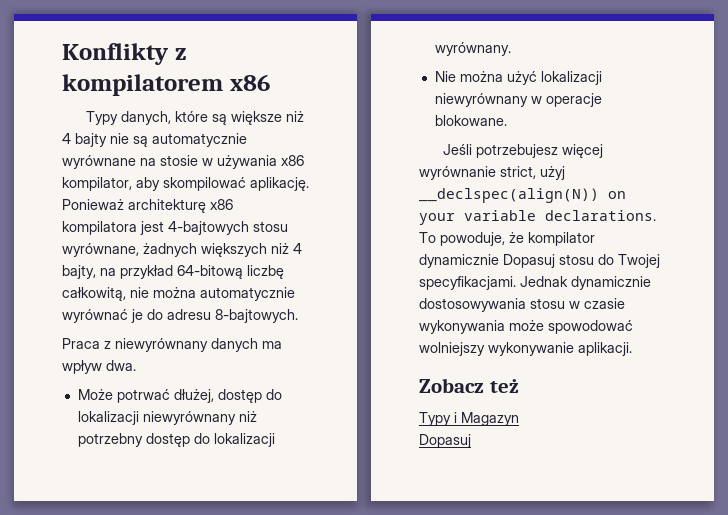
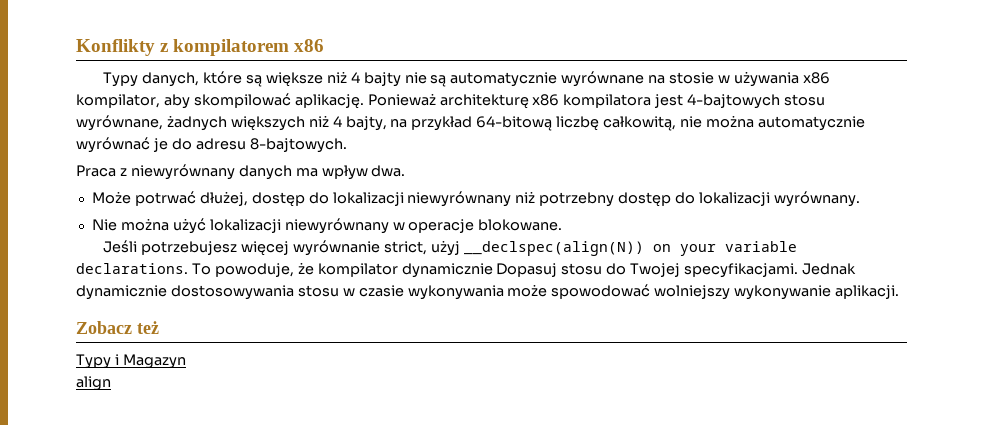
[419,434,471,448] Dopasuj -> [76,376,111,391] align

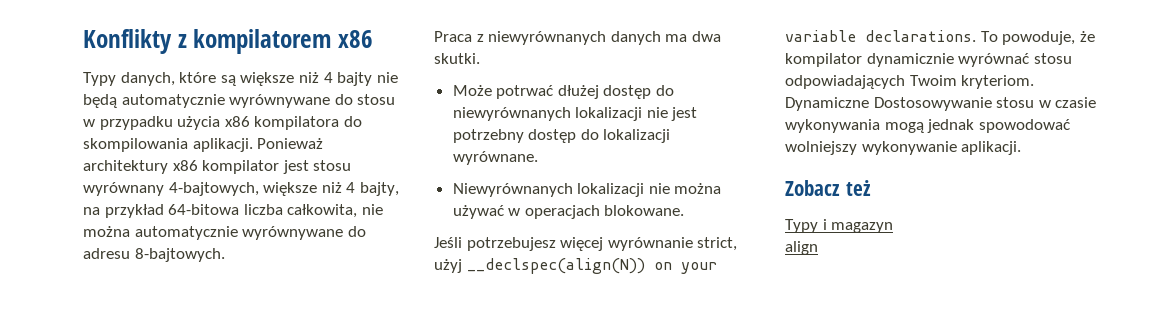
[430,71,830,87] [76,93,826,109] [76,115,305,131] są automatycznie wyrównane na stosie w używania x86 kompilator, aby skompilować aplikację. Ponieważ architekturę x86 kompilatora jest 4-bajtowych stosu wyrównane, żadnych większych -> [83,94,396,108] [83,116,362,130] [83,138,324,152] [83,160,352,174] [83,182,318,196] będą automatycznie wyrównywane do stosu w przypadku użycia x86 kompilatora do skompilowania aplikacji. Ponieważ architektury x86 kompilator jest stosu wyrównany 4-bajtowych, większe
[476,116,677,131] 64-bitową liczbę całkowitą, -> [168,204,358,218] 64-bitowa liczba całkowita,
[76,137,168,153] wyrównać je -> [242,226,344,240] wyrównywane
[130,164,235,180] niewyrównany -> [488,31,607,45] niewyrównanych
[321,165,406,180] wpływ dwa. -> [691,31,721,42] [434,53,480,64] dwa skutki.
[199,191,860,207] [91,218,475,234] dłużej, dostęp do lokalizacji niewyrównany niż potrzebny dostęp do lokalizacji wyrównany. // Nie można użyć lokalizacji niewyrównany w operacje -> [557,85,675,99] [452,107,698,121] [452,129,671,143] [452,151,538,165] [452,183,722,197] [452,205,600,219] dłużej dostęp do niewyrównanych lokalizacji nie jest potrzebny dostęp do lokalizacji wyrównane. // Niewyrównanych lokalizacji nie można używać w operacjach
[496,263,857,278] [76,285,294,300] Dopasuj stosu do Twojej specyfikacjami. Jednak dynamicznie dostosowywania -> [958,53,1072,67] [785,75,1035,89] [785,97,992,111] wyrównać stosu odpowiadających Twoim kryteriom. Dynamiczne Dostosowywanie
[507,284,548,297] może -> [884,119,975,133] mogą jednak
[122,354,186,369] Magazyn -> [831,222,894,233] magazyn

